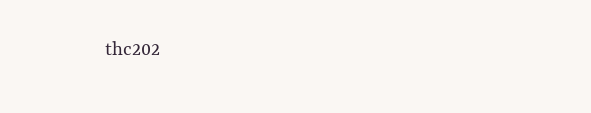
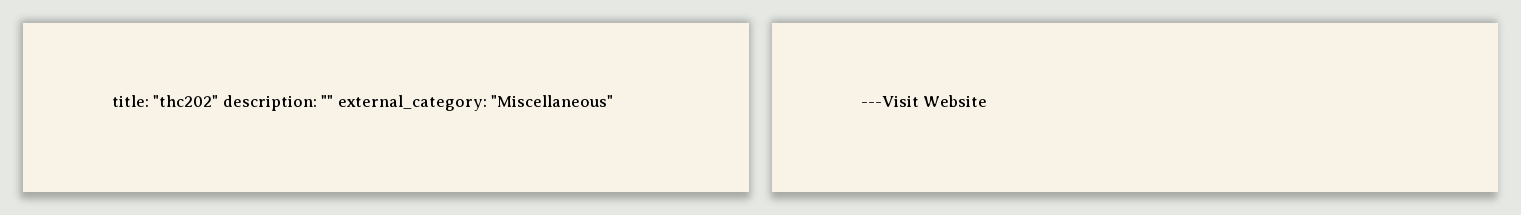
[105,41,160,55] thc202 -> [112,95,988,111] title: "thc202" description: "" external_category: "Miscellaneous" ---Visit Website

